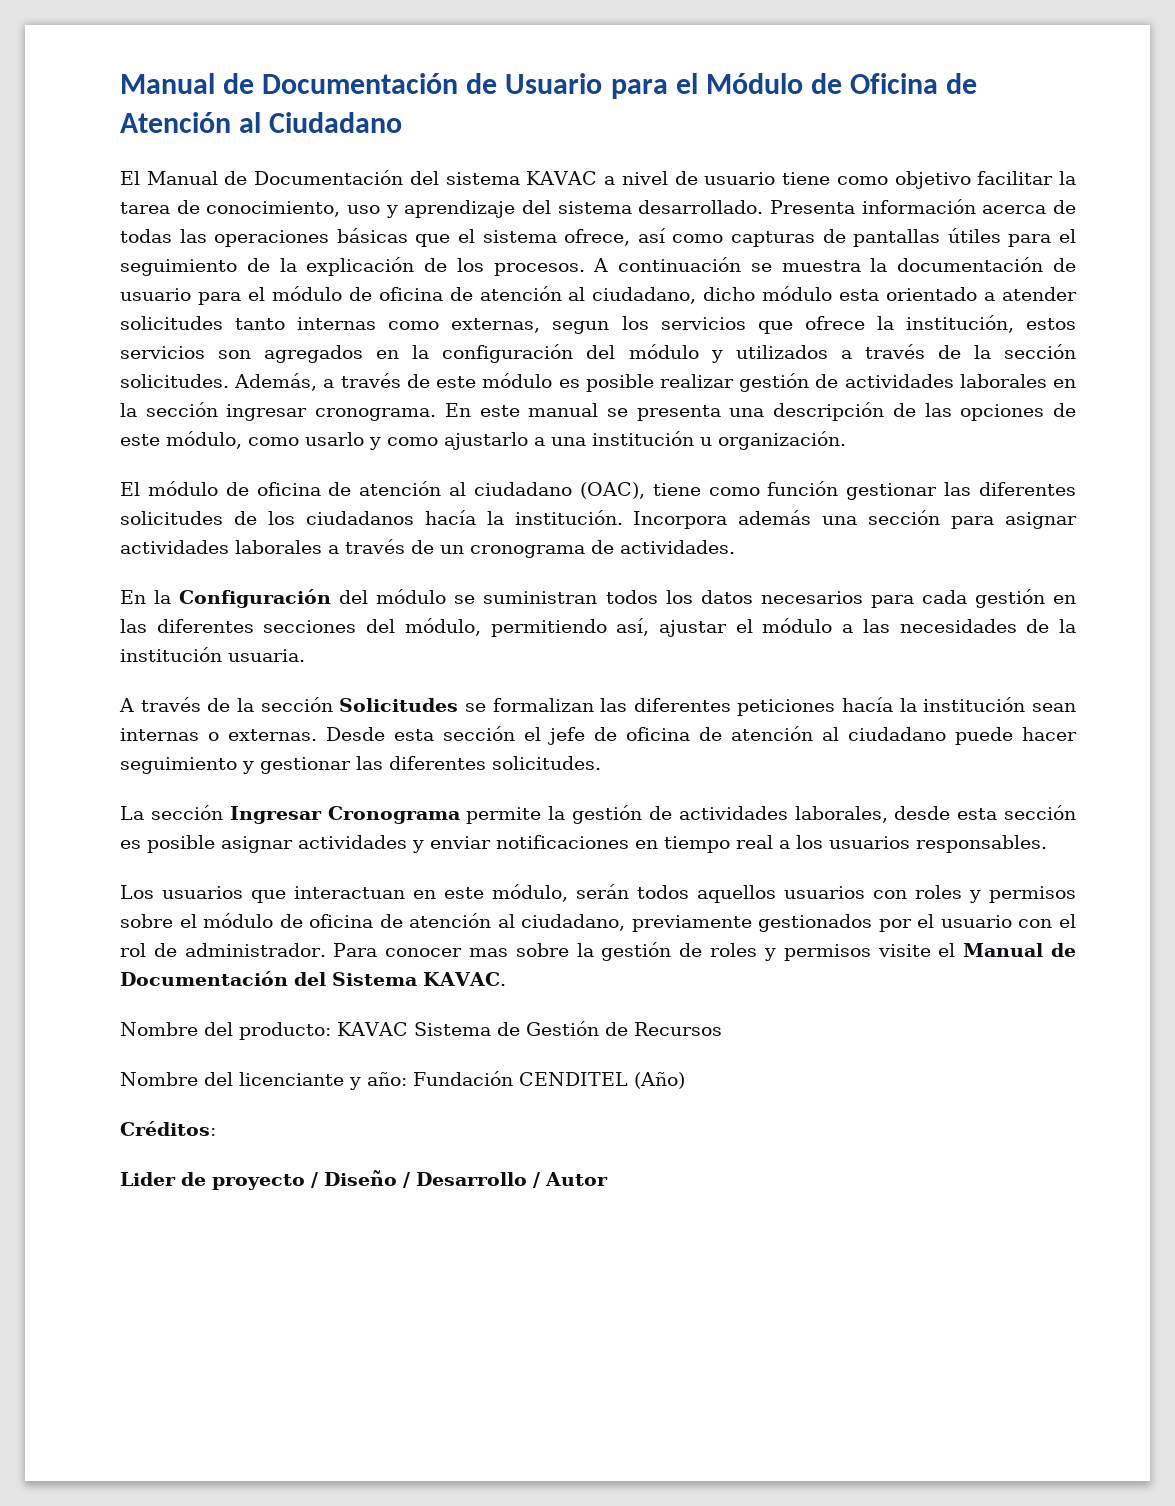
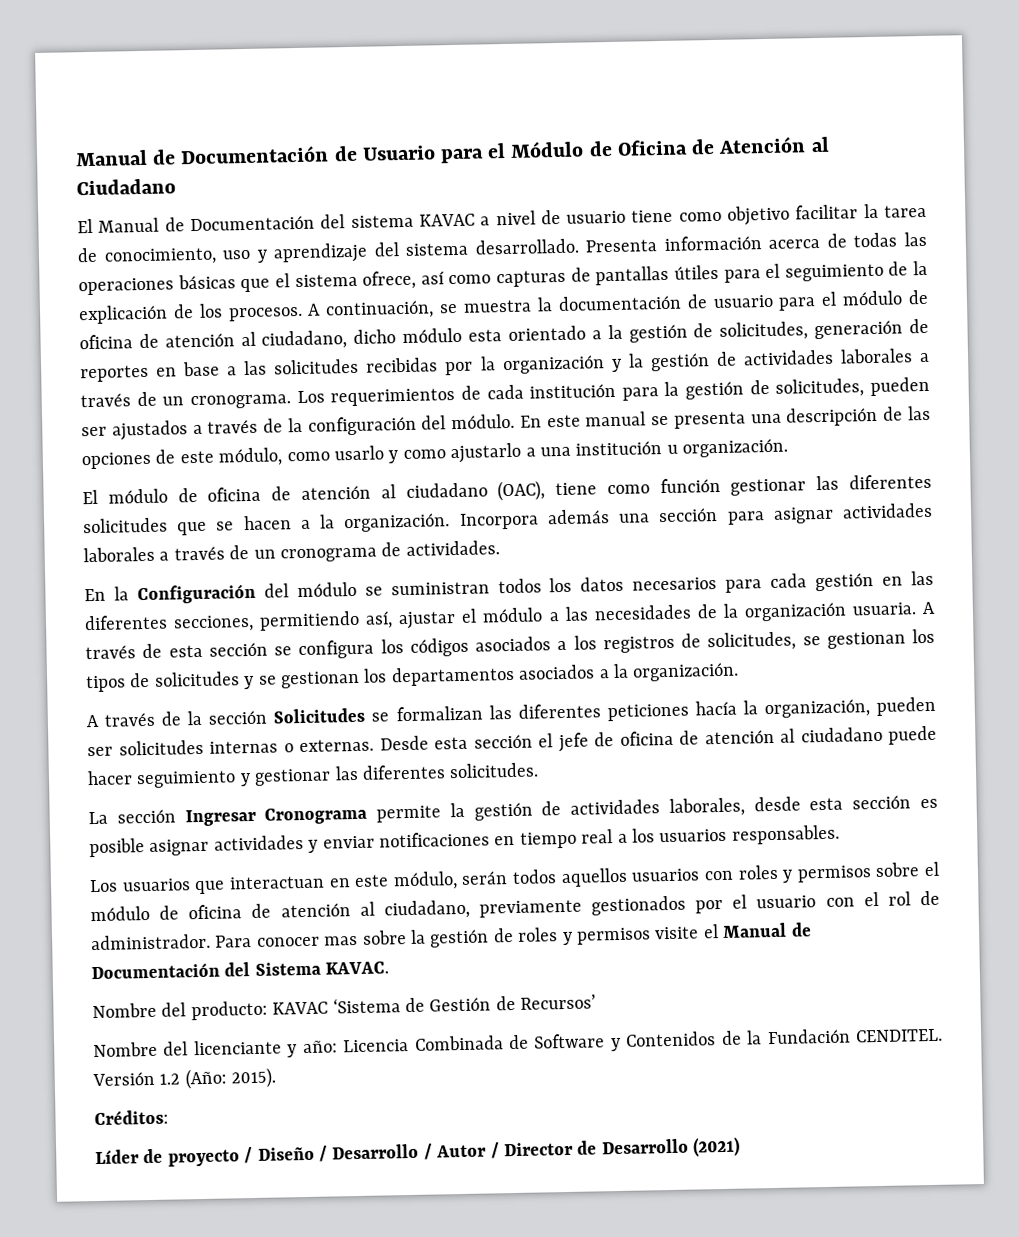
[618,257,742,272] continuación -> [325,300,435,320] continuación,
[1001,287,1077,301] [120,315,1076,334] [120,344,1076,363] [120,373,1076,392] [120,402,437,421] atender solicitudes tanto internas como externas, segun los servicios que ofrece la institución, estos servicios son agregados en la configuración del módulo y utilizados a través de la sección solicitudes. Además, a través de este módulo es posible realizar gestión de actividades laborales en la sección ingresar cronograma. -> [607,318,930,343] [80,348,930,383] [80,376,930,410] [81,413,516,441] la gestión de solicitudes, generación de reportes en base a las solicitudes recibidas por la organización y la gestión de actividades laborales a través de un cronograma. Los requerimientos de cada institución para la gestión de solicitudes, pueden ser ajustados a través de la configuración del módulo.
[233,510,623,525] de los ciudadanos hacía la institución. -> [177,513,451,536] que se hacen a la organización.
[263,618,481,636] secciones del módulo, -> [173,614,255,633] secciones,
[120,647,222,662] institución -> [743,602,847,622] organización
(305, 655) none -> [921,601,935,615] [85,628,935,660] [86,662,740,693] A través de esta sección se configura los códigos asociados a los registros de solicitudes, se gestionan los tipos de solicitudes y se gestionan los departamentos asociados a la organización.
[923,697,1076,712] institución sean -> [763,696,936,719] [87,739,204,757] organización, pueden ser solicitudes
[413,1022,491,1036] Sistema -> [332,997,401,1014] ‘Sistema
[633,1022,722,1036] Recursos -> [520,994,597,1010] Recursos’
[413,1071,685,1089] Fundación CENDITEL (Año) -> [343,1028,944,1053] [92,1067,277,1090] Licencia Combinada de Software y Contenidos de la Fundación CENDITEL. Versión 1.2 (Año: 2015).
[120,1172,176,1186] Lider -> [95,1149,139,1165] Líder
(608, 1179) none -> [490,1136,741,1159] / Director de Desarrollo (2021)

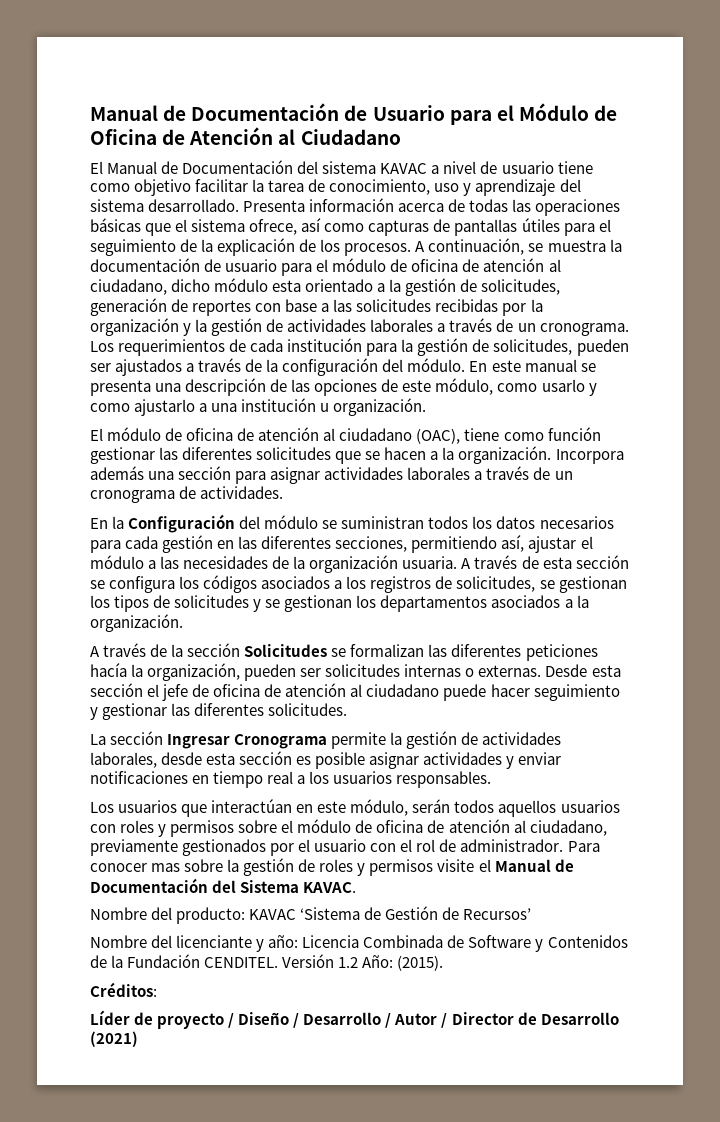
[156,367,178,377] en -> [255,303,282,312] con
[228,875,325,890] interactuan -> [211,799,293,813] interactúan
[184,1067,277,1090] (Año: 2015). -> [362,955,444,971] Año: (2015).

